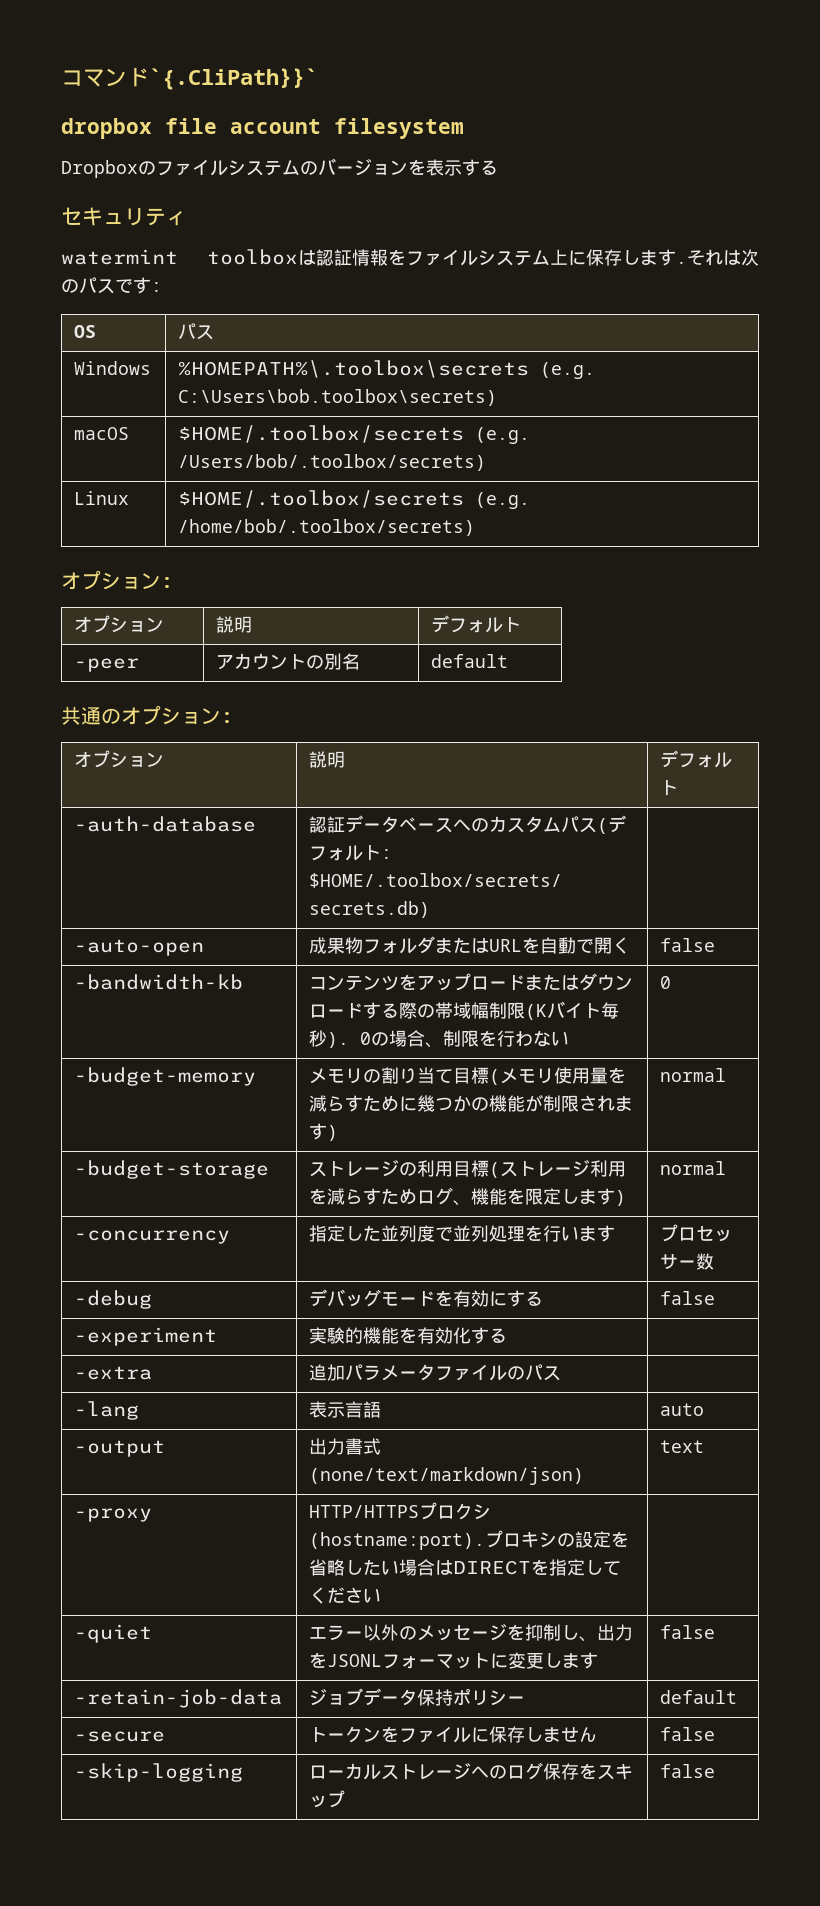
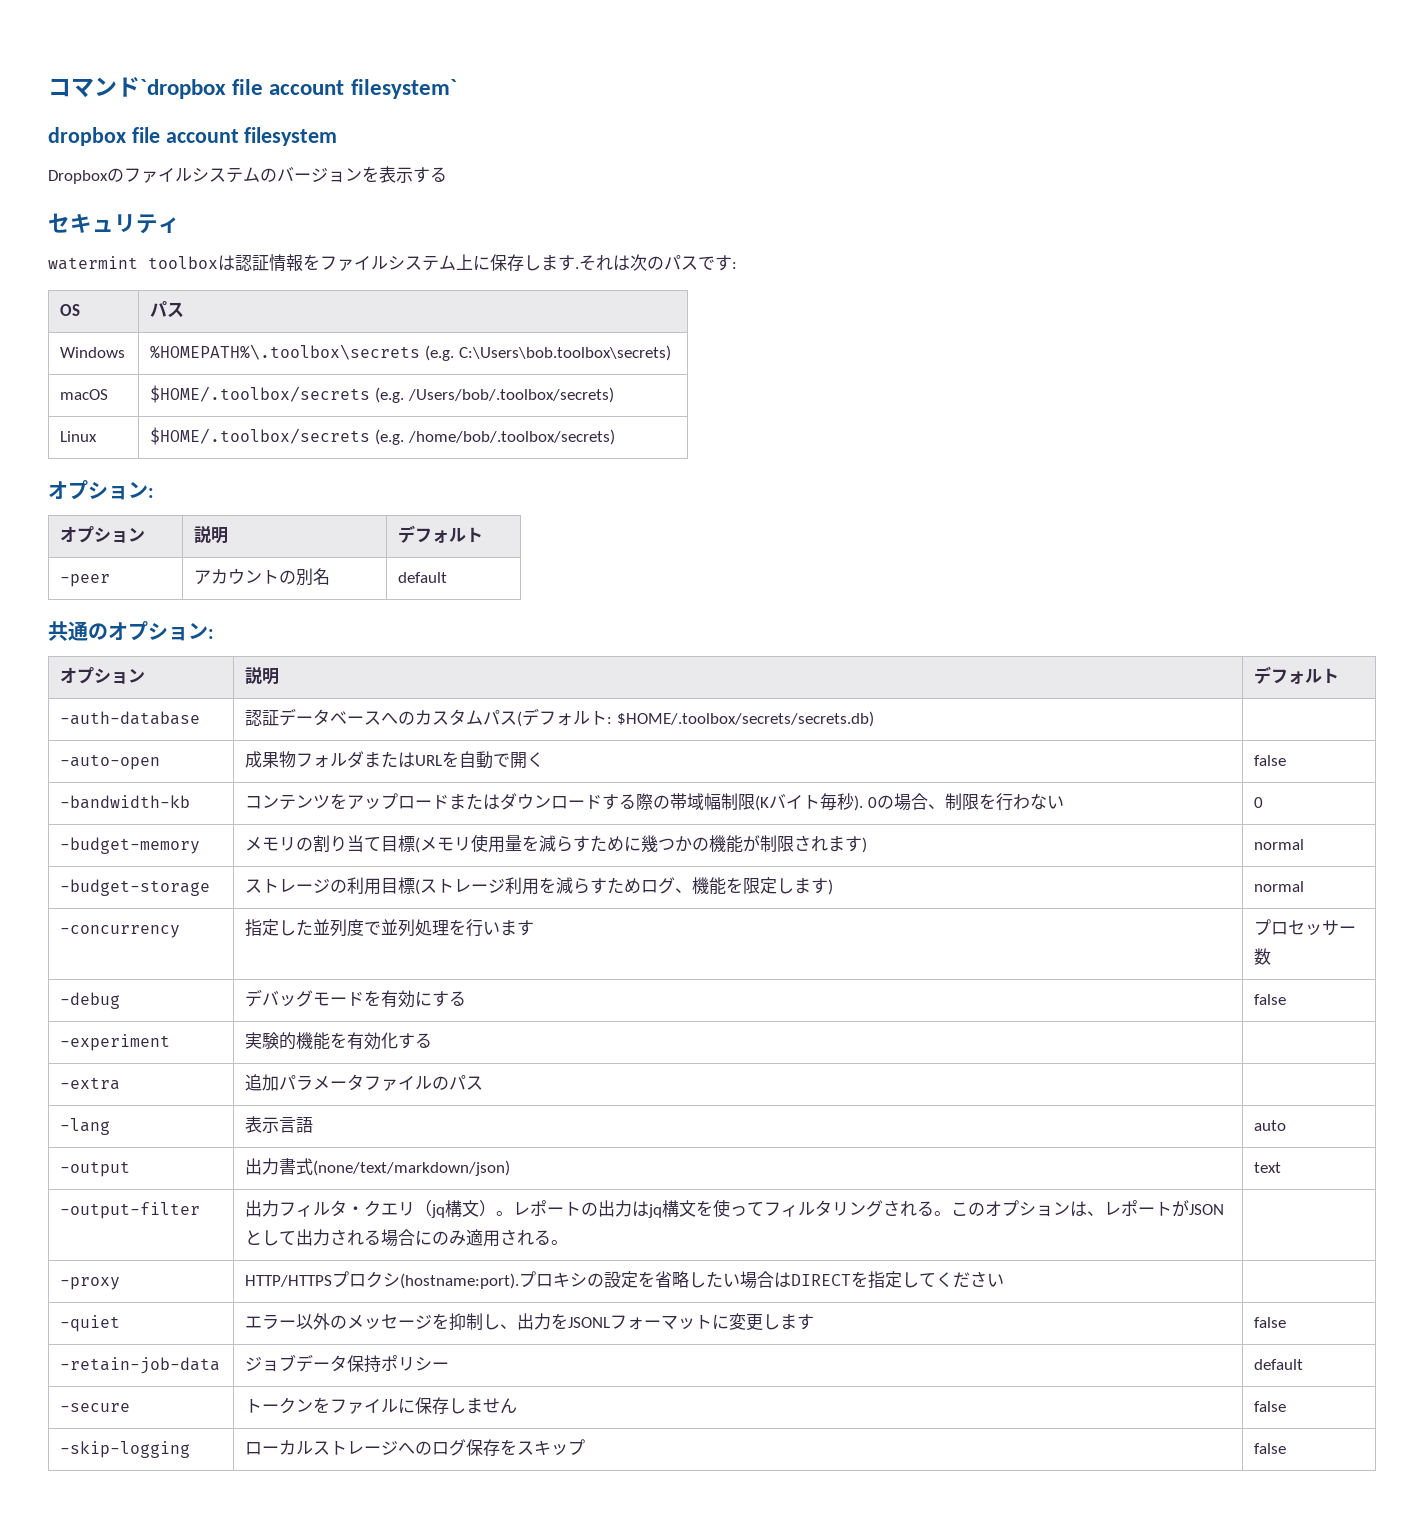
[149,68,318,90] `{.CliPath}}` -> [140,79,457,99] `dropbox file account filesystem`
(705, 1446) none -> [60,1202,201,1219] [245,1199,1225,1218] [245,1229,569,1247] // -output-filter | 出力フィルタ・クエリ（jq構文）。レポートの出力はjq構文を使ってフィルタリングされる。このオプションは、レポートがJSONとして出力される場合にのみ適用される。 |

